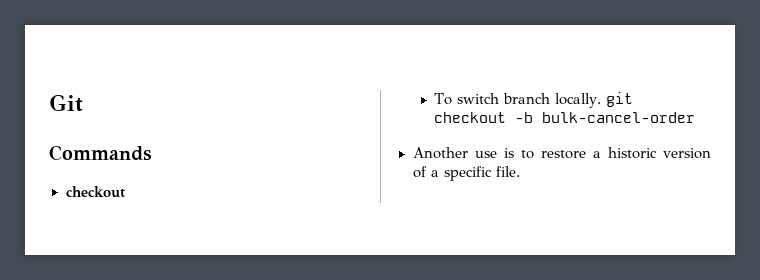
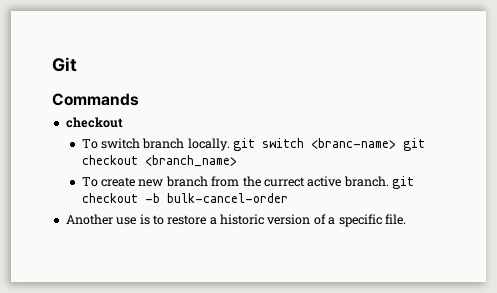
(634, 99) none -> [262,138,426,151] [81,155,237,167] [81,176,415,189] switch <branc-name> git checkout <branch_name> // To create new branch from the currect active branch. git

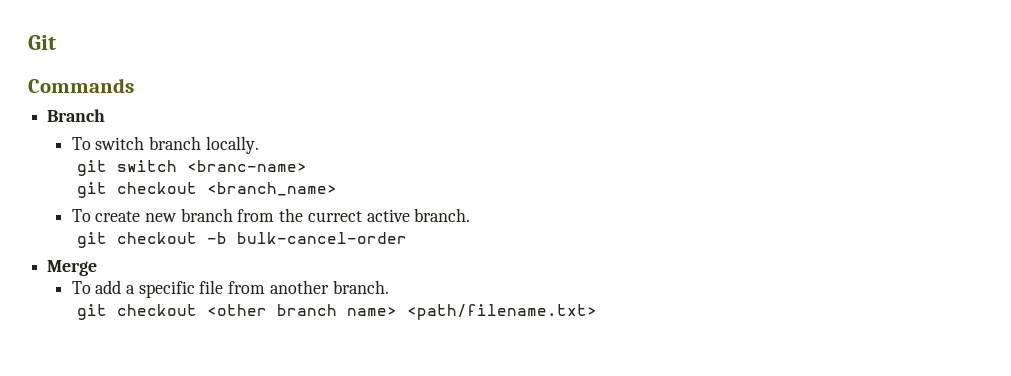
[65,117,123,128] checkout -> [47,109,106,122] Branch
(230, 144) none -> (259, 145) //
(397, 143) none -> (307, 166) //
(389, 181) none -> (471, 215) //
[65,214,406,227] Another use is to restore a historic version of a specific file. -> [47,260,98,276] [71,280,389,298] [76,304,597,320] Merge // To add a specific file from another branch. // git checkout <other branch name> <path/filename.txt>

